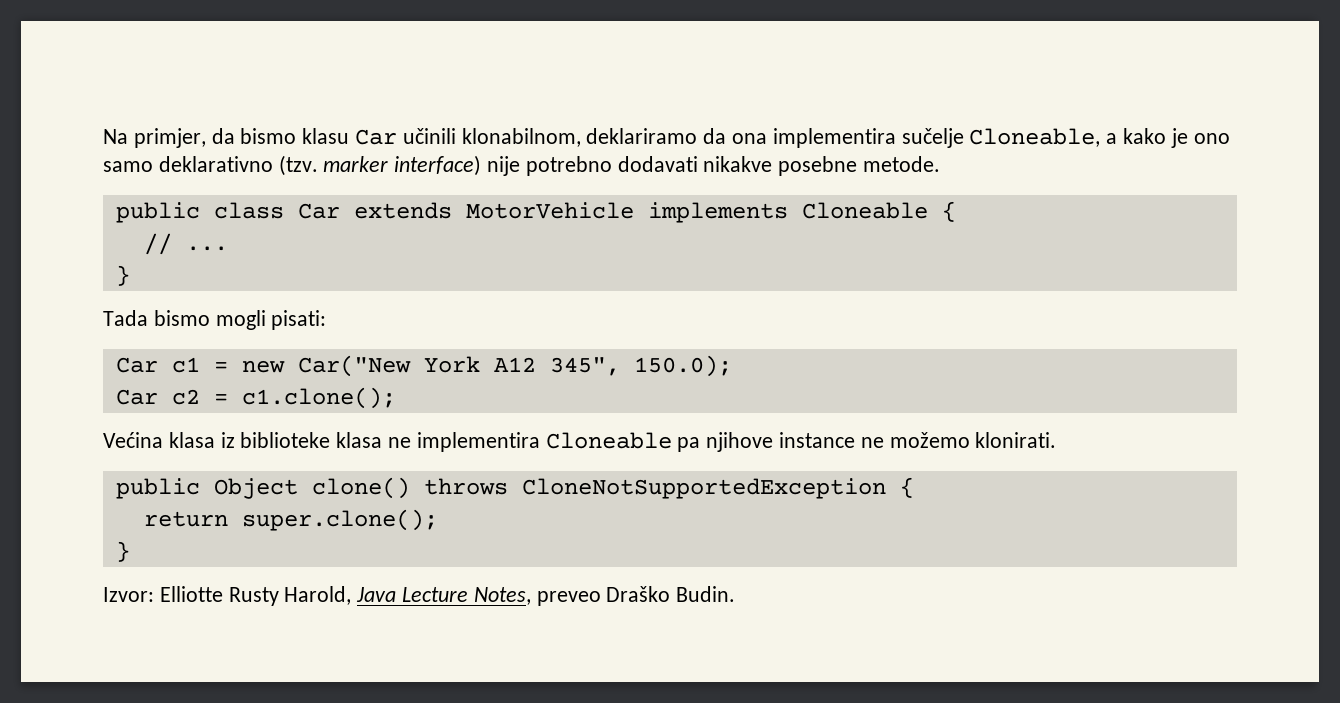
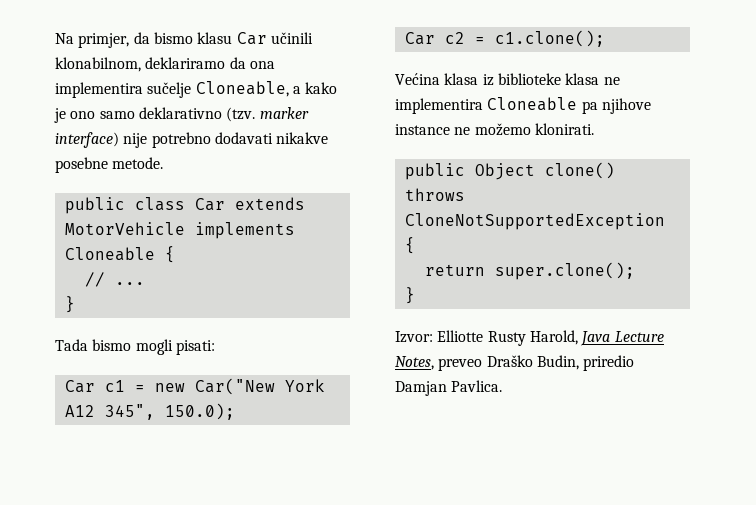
[676,586,736,602] Budin. -> [536,355,635,371] [395,380,503,396] Budin, priredio Damjan Pavlica.

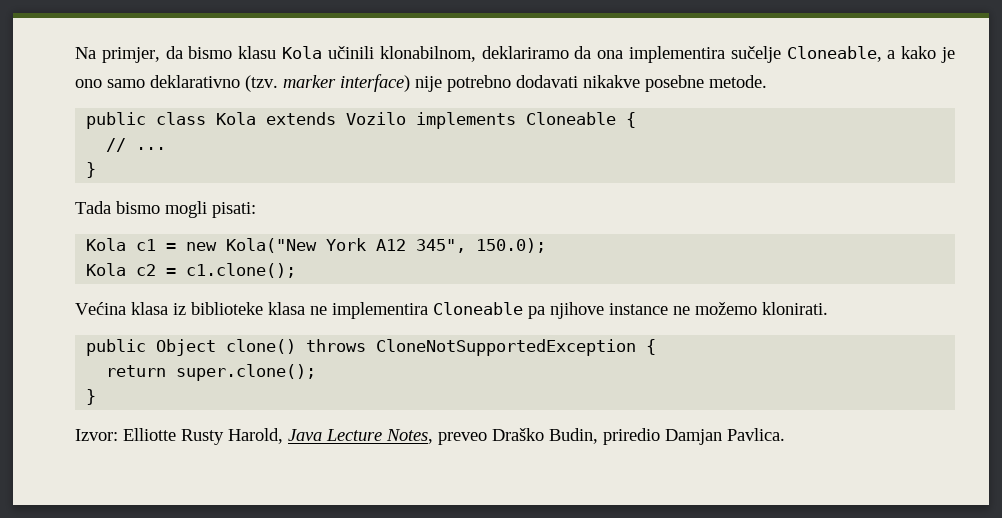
[236,32,267,45] Car -> [282,46,323,59] Kola
[194,197,305,211] [64,222,185,235] Car extends MotorVehicle -> [216,112,407,125] Kola extends Vozilo
[64,380,95,393] Car -> [86,238,127,251] Kola
[194,378,275,395] Car("New -> [226,238,318,253] Kola("New
[404,32,435,45] Car -> [86,263,127,276] Kola

